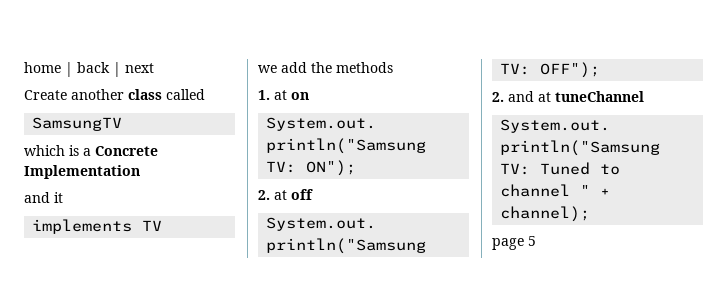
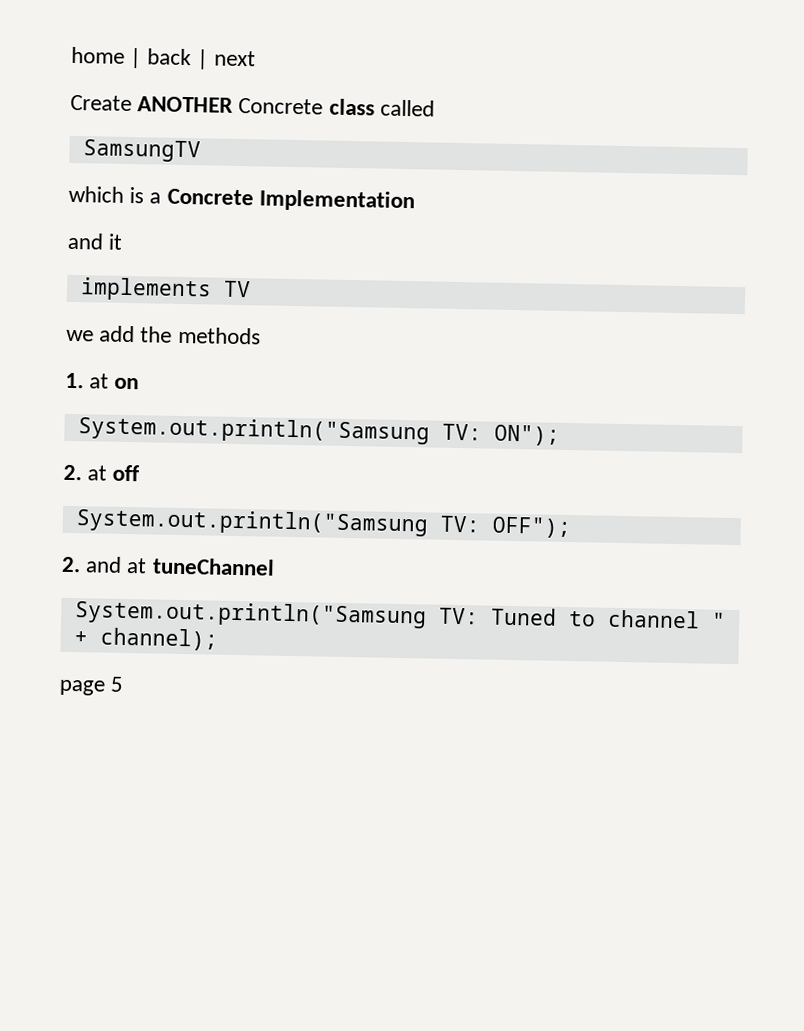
[71,89,124,100] another -> [137,96,324,115] ANOTHER Concrete

